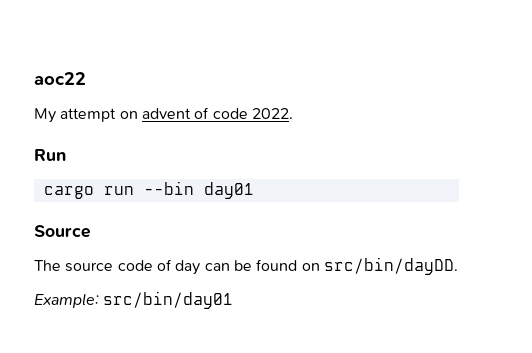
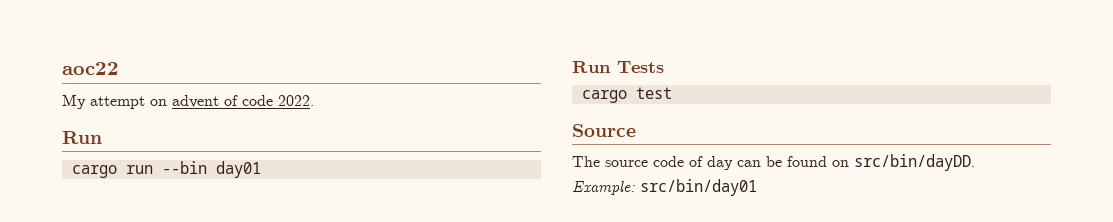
(254, 190) none -> [572,61,664,73] [581,87,672,103] // Run Tests // cargo test

